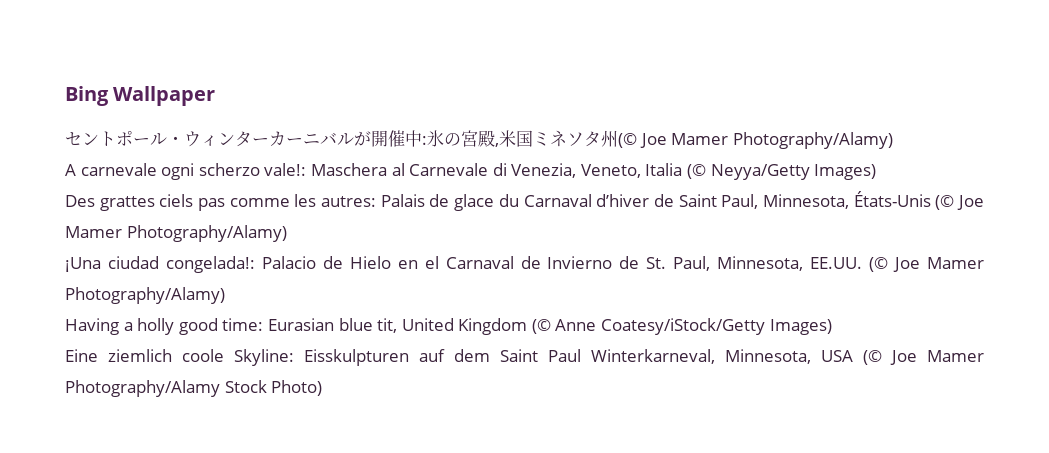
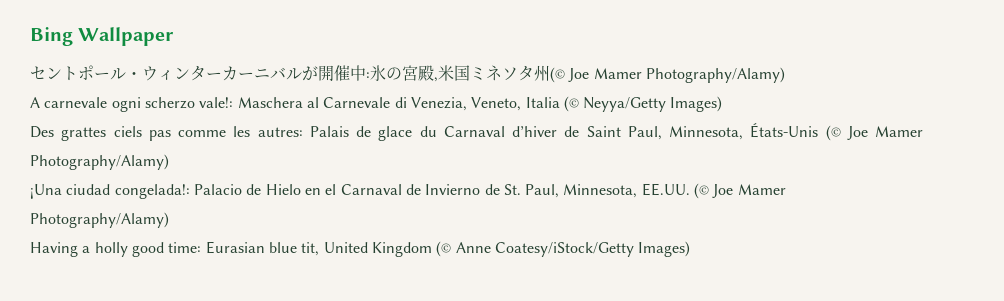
[65,349,984,366] [65,380,323,397] // Eine ziemlich coole Skyline: Eisskulpturen auf dem Saint Paul Winterkarneval, Minnesota, USA (© Joe Mamer Photography/Alamy Stock Photo) -> (691, 249) none

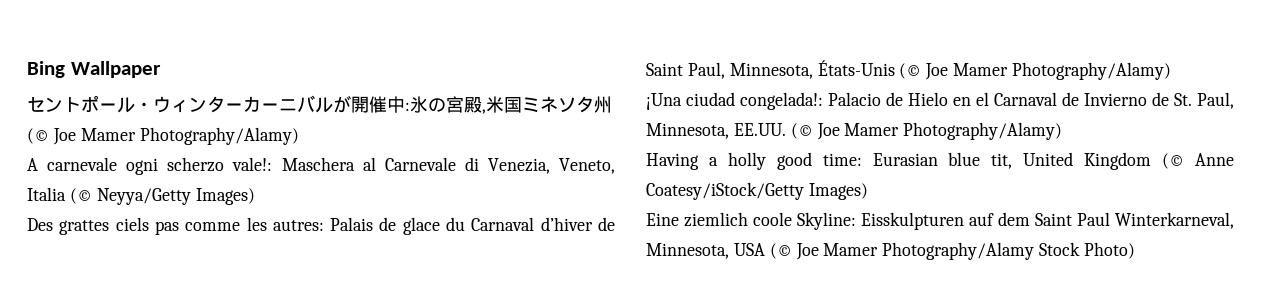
(691, 249) none -> [646,212,1234,230] [646,242,1136,260] // Eine ziemlich coole Skyline: Eisskulpturen auf dem Saint Paul Winterkarneval, Minnesota, USA (© Joe Mamer Photography/Alamy Stock Photo)

